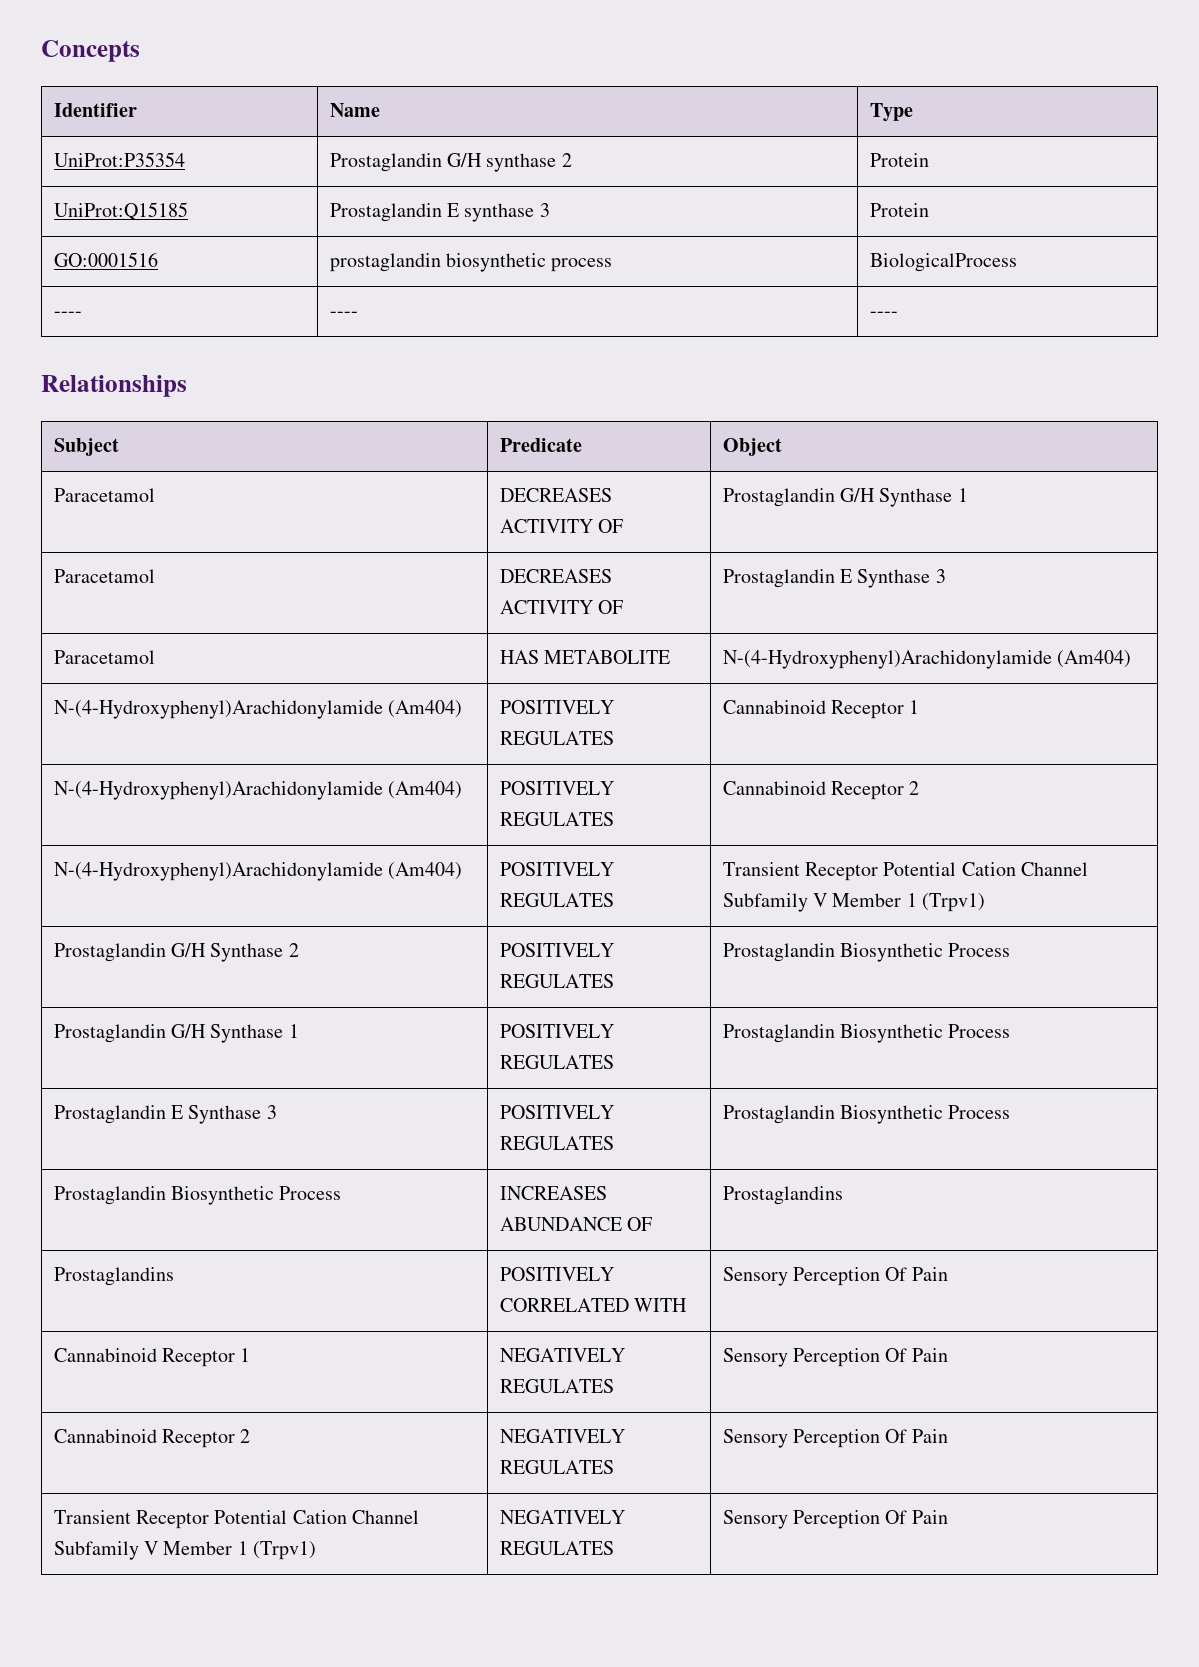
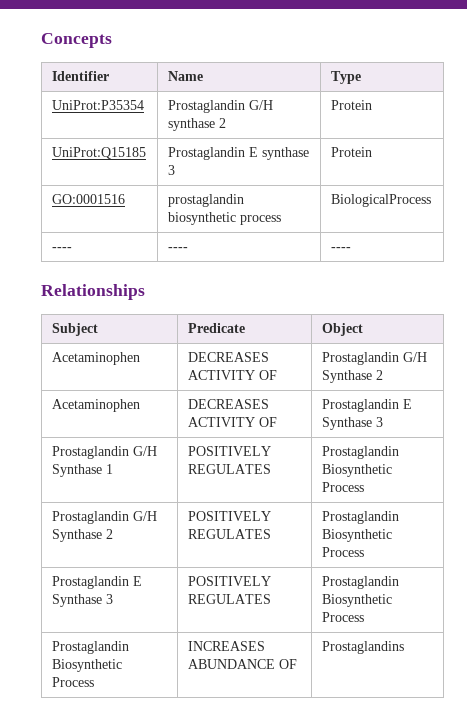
[53,488,155,502] Paracetamol -> [51,352,140,365] Acetaminophen
[957,488,968,502] [53,569,155,583] 1 // Paracetamol -> [375,370,383,380] [51,399,140,412] 2 // Acetaminophen
[53,650,155,664] [499,650,671,664] [722,650,1132,669] [53,700,463,719] [499,700,615,714] [499,731,614,745] [722,700,920,719] [53,781,463,800] [499,781,615,795] [499,812,614,826] [722,781,920,800] [53,862,463,881] [499,862,615,876] [499,893,614,907] [722,862,1089,881] [722,893,986,912] [53,943,299,962] // Paracetamol | HAS METABOLITE | N-(4-Hydroxyphenyl)Arachidonylamide (Am404) // N-(4-Hydroxyphenyl)Arachidonylamide (Am404) | POSITIVELY REGULATES | Cannabinoid Receptor 1 // N-(4-Hydroxyphenyl)Arachidonylamide (Am404) | POSITIVELY REGULATES | Cannabinoid Receptor 2 // N-(4-Hydroxyphenyl)Arachidonylamide (Am404) | POSITIVELY REGULATES | Transient Receptor Potential Cation Channel Subfamily V Member 1 (Trpv1) // Prostaglandin G/H Synthase 2 -> [51,446,157,459] [51,464,113,477] // Prostaglandin G/H Synthase 1
[288,1024,299,1038] 1 -> [105,529,113,539] 2
[53,1267,174,1286] [499,1267,615,1281] [499,1298,688,1312] [722,1267,948,1286] [53,1348,251,1367] [499,1348,626,1362] [499,1379,614,1393] [722,1348,948,1367] [53,1429,251,1448] [499,1429,626,1443] [499,1460,614,1474] [722,1429,948,1448] [53,1510,420,1529] [53,1541,317,1560] [499,1510,626,1524] [499,1541,614,1555] [722,1510,948,1529] // Prostaglandins | POSITIVELY CORRELATED WITH | Sensory Perception Of Pain // Cannabinoid Receptor 1 | NEGATIVELY REGULATES | Sensory Perception Of Pain // Cannabinoid Receptor 2 | NEGATIVELY REGULATES | Sensory Perception Of Pain // Transient Receptor Potential Cation Channel Subfamily V Member 1 (Trpv1) | NEGATIVELY REGULATES | Sensory Perception Of Pain -> (404, 647) none

